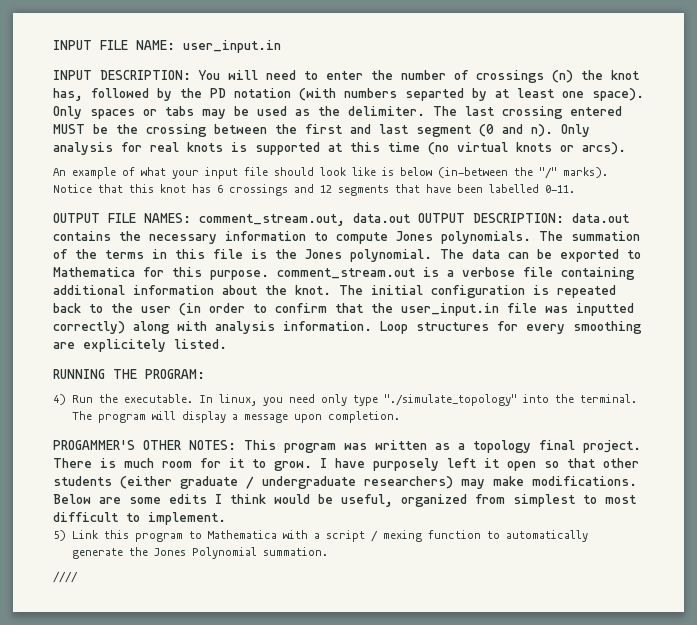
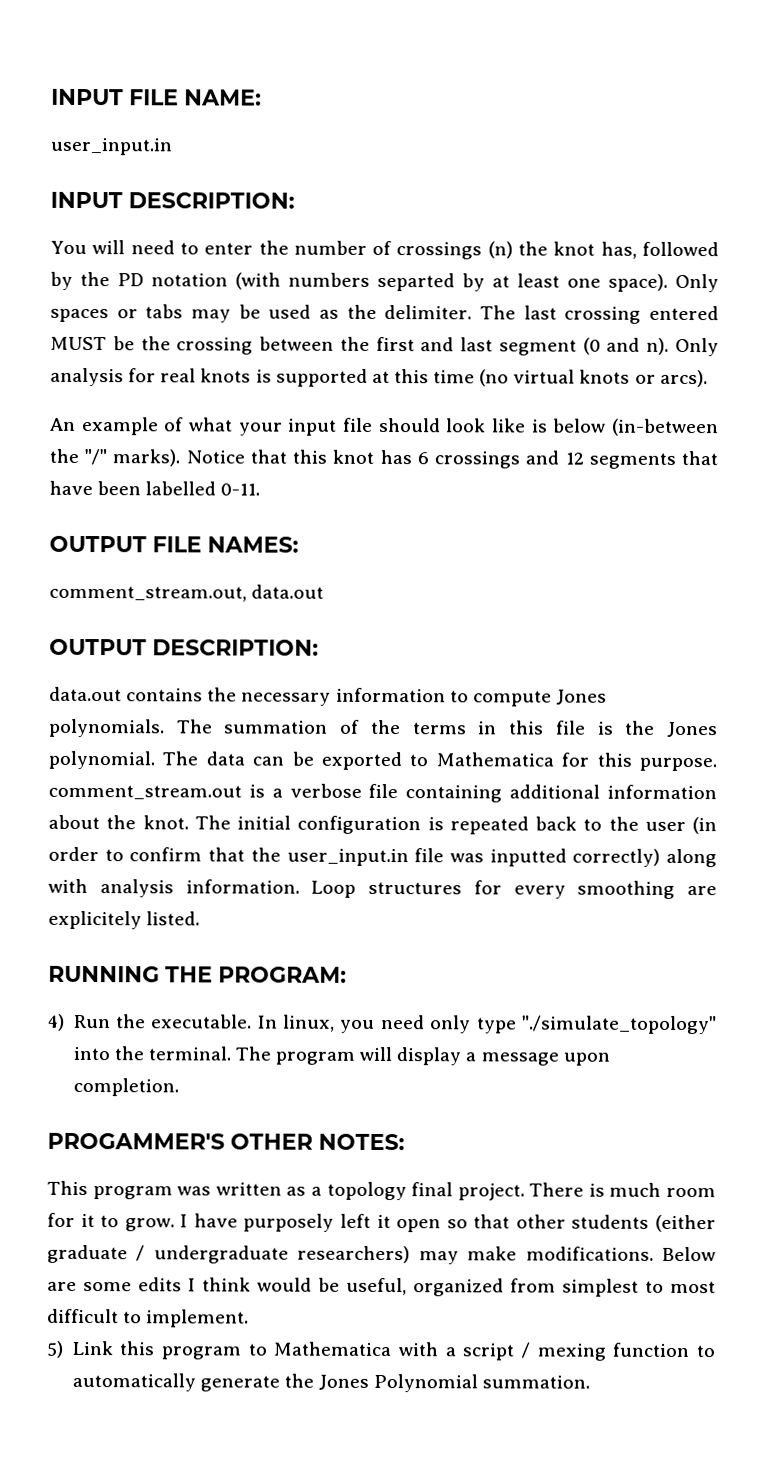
(175, 45) none -> (262, 97) //
(191, 75) none -> (295, 200) //
(191, 218) none -> (299, 544) //
(411, 218) none -> (325, 591) //
(564, 218) none -> (319, 647) //
(236, 445) none -> (405, 1142) //
[53,571,78,583] // //// -> (591, 1382) none

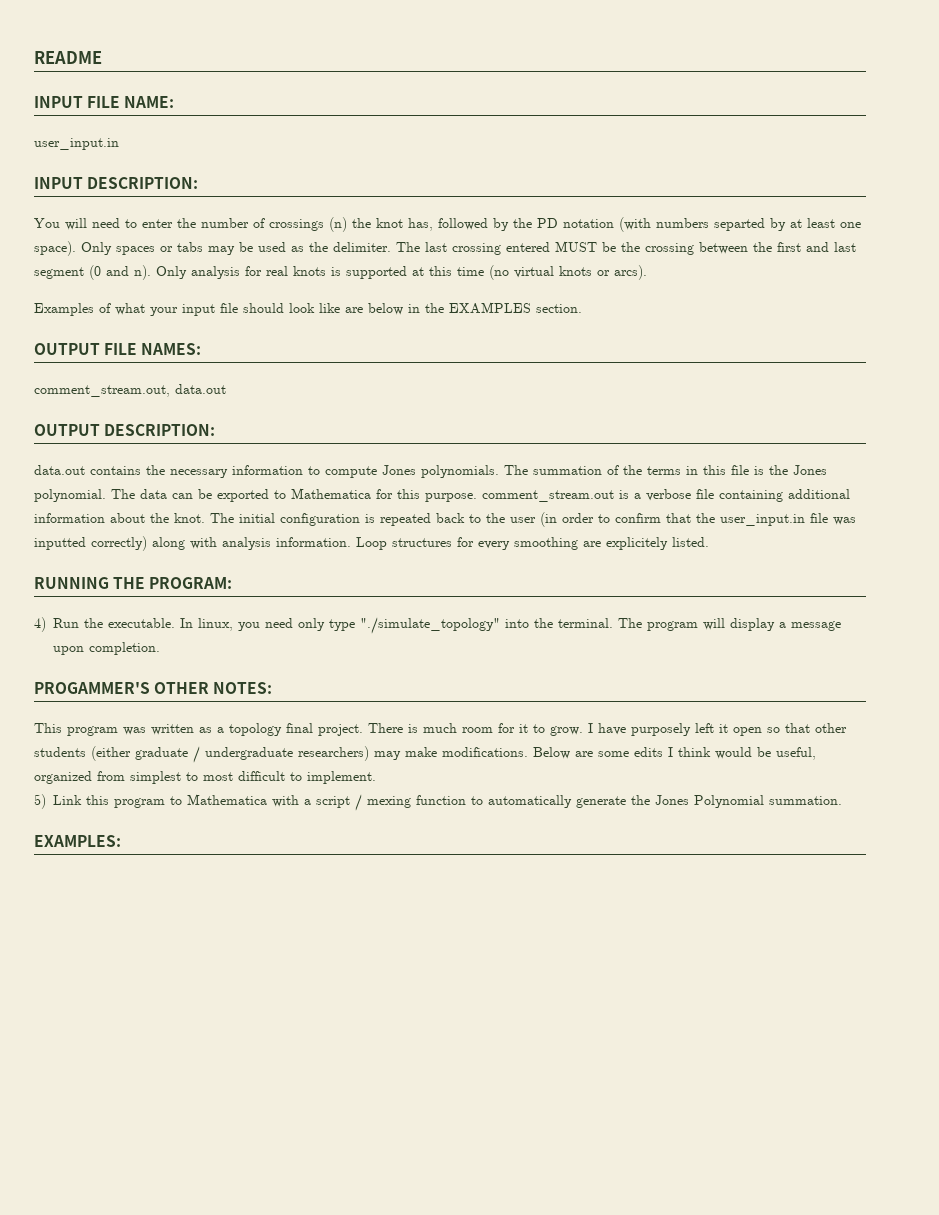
(51, 97) none -> [34,51,102,64] README //
[50,416,159,436] An example -> [34,303,94,316] Examples
[531,418,719,437] [49,448,719,469] [49,480,261,496] is below (in-between the "/" marks). Notice that this knot has 6 crossings and 12 segments that have been labelled 0-11. -> [345,302,582,315] are below in the EXAMPLES section.
(591, 1382) none -> [34,835,121,847] // EXAMPLES:

